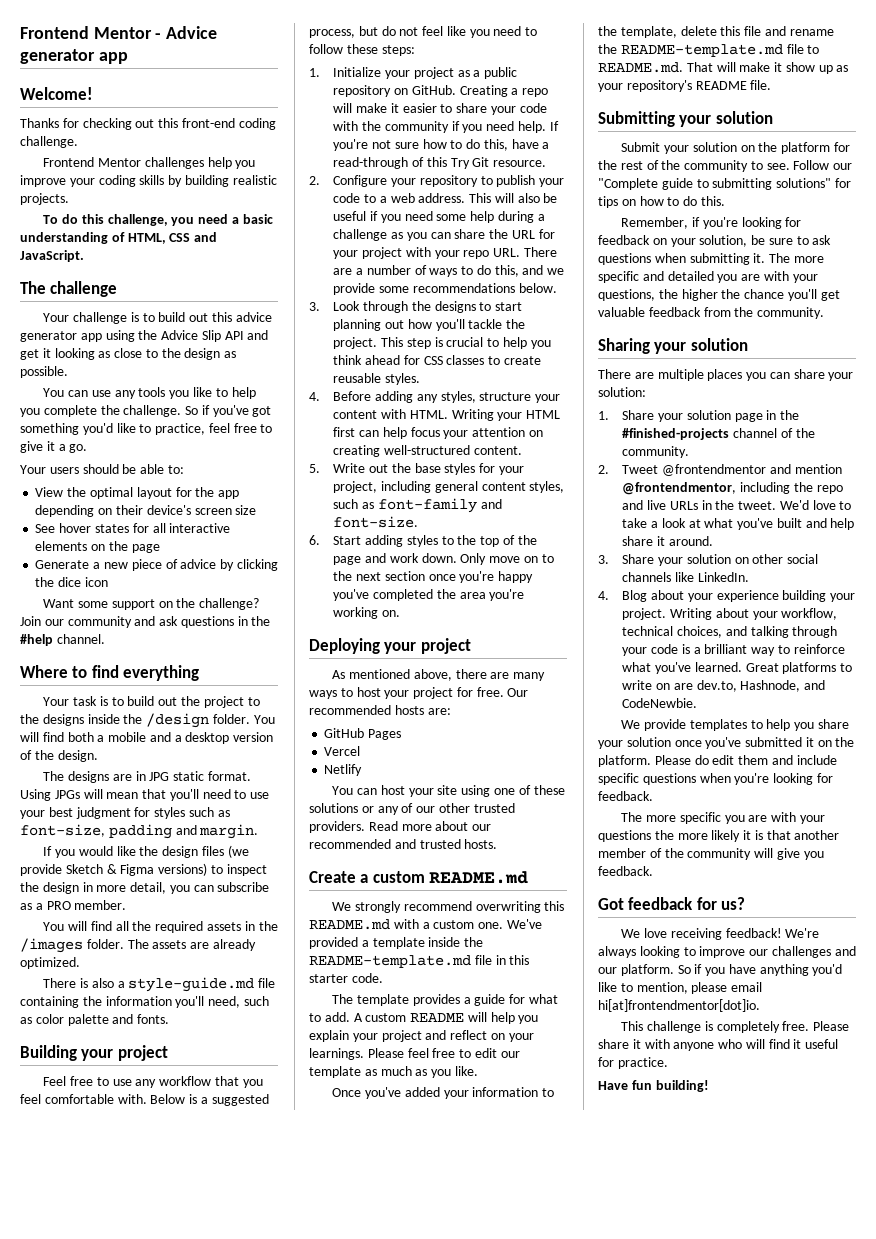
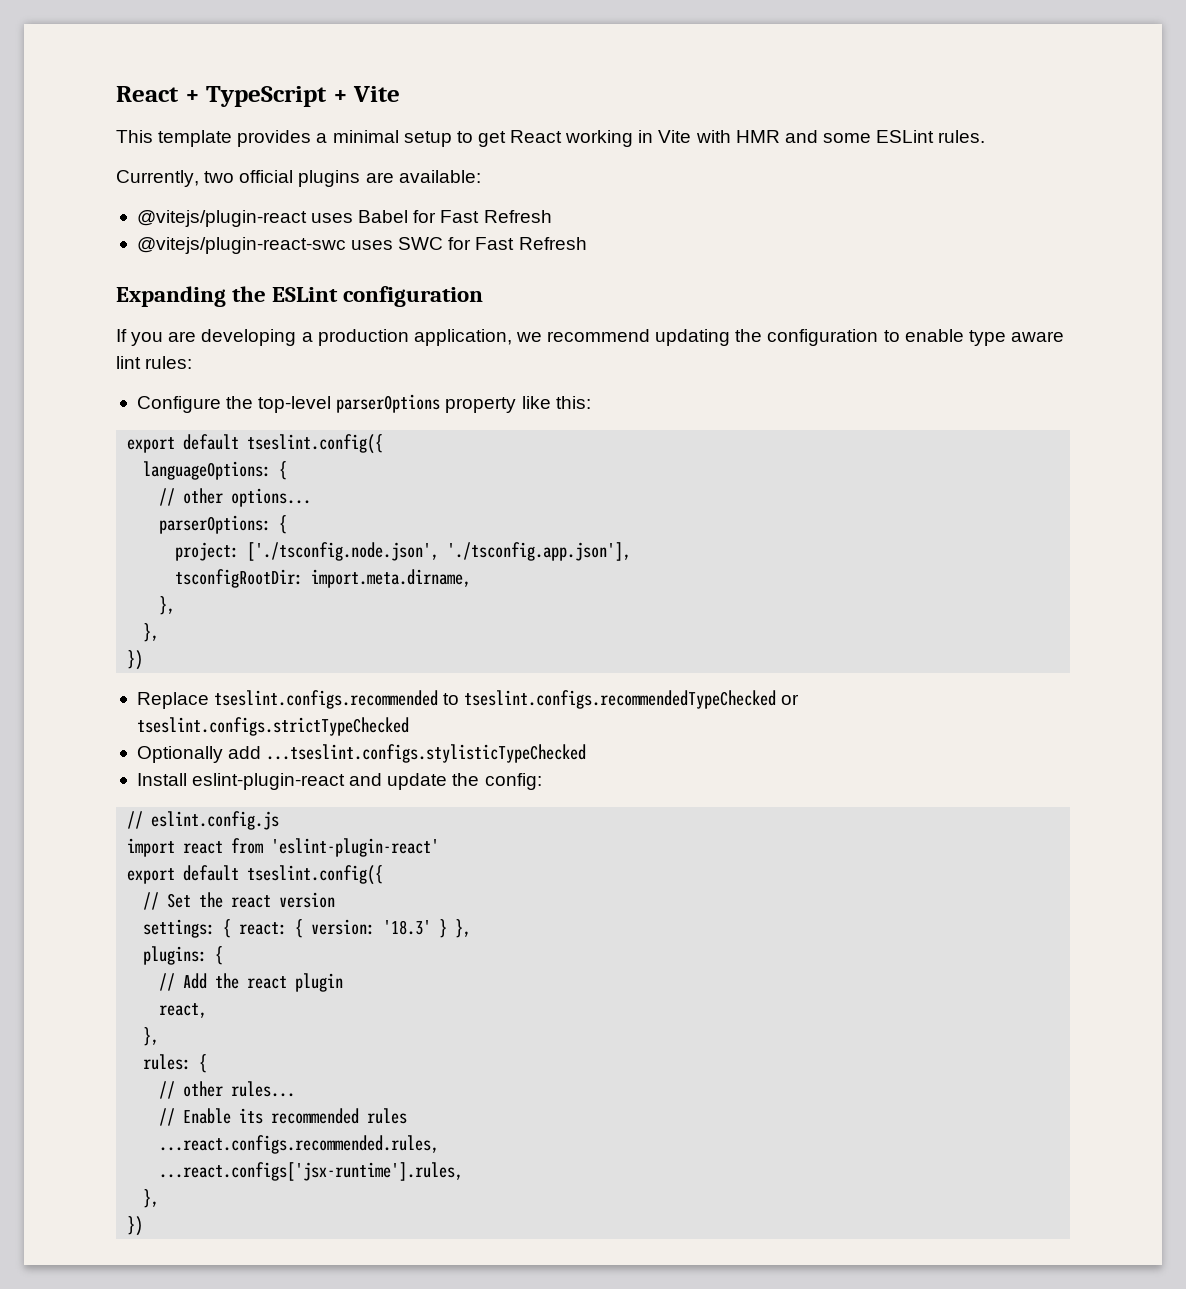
[20,26,218,39] [20,49,128,64] [20,87,93,100] [20,118,276,130] [20,136,78,148] [43,157,256,169] [20,175,277,187] [20,193,69,205] [43,214,273,226] [20,232,218,244] [20,250,84,262] [20,281,118,297] [43,312,272,324] [20,330,269,342] [20,348,237,360] [20,366,68,378] [43,387,256,399] [20,405,272,417] [20,423,273,435] [20,441,88,453] [20,464,184,474] [35,487,240,499] [35,505,257,517] [35,523,231,533] [35,541,160,553] [35,559,278,571] [35,577,108,587] [43,598,260,610] [20,616,271,628] [20,634,105,646] [20,665,200,681] [43,696,260,708] [20,713,275,728] [20,732,274,744] [20,750,98,762] [43,771,251,783] [20,789,270,801] [20,807,230,819] [20,824,259,839] [43,845,249,858] [20,863,267,876] [20,882,270,894] [20,900,127,910] [43,921,278,933] [20,938,256,953] [20,957,80,969] [43,977,276,992] [20,996,269,1008] [20,1014,170,1026] [20,1045,168,1061] [43,1076,263,1088] [20,1094,269,1106] [309,26,538,38] [309,44,415,56] [309,67,518,79] [333,85,549,97] [333,103,547,115] [333,121,559,133] [333,139,550,151] [333,157,547,169] [309,175,565,187] [333,193,558,203] [333,211,545,223] [333,229,555,241] [333,247,557,259] [333,265,565,277] [333,283,557,295] [309,301,523,313] [333,319,526,331] [333,337,551,349] [333,355,541,365] [333,373,421,385] [309,391,561,403] [333,409,561,421] [333,427,543,439] [333,445,522,457] [309,463,524,475] [333,481,565,493] [333,498,502,513] [333,516,419,528] [309,535,537,547] [333,553,554,565] [333,571,534,583] [333,589,525,601] [333,607,401,619] [309,638,471,654] [332,669,546,681] [309,687,529,699] [309,705,451,715] [324,728,402,740] [324,746,361,756] [324,764,363,776] [332,785,565,797] [309,803,515,815] [309,821,492,833] [309,839,498,849] [309,871,529,884] [332,901,565,913] [309,919,542,930] [309,937,484,949] [309,955,530,968] [309,973,383,983] [332,994,558,1006] [309,1012,539,1024] [309,1030,534,1042] [309,1048,520,1060] [309,1066,478,1078] [332,1087,555,1099] [598,26,834,38] [598,44,820,57] [598,62,849,74] [598,80,772,92] [598,111,773,127] [621,142,850,154] [598,160,853,172] [598,178,851,190] [598,196,725,208] [621,217,802,229] [598,235,832,247] [598,253,824,265] [598,271,818,283] [598,289,840,301] [598,307,825,319] [598,338,748,354] [598,369,854,381] [598,387,646,397] [598,410,800,422] [622,428,815,440] [622,446,690,458] [598,464,842,476] [622,482,843,495] [622,500,852,510] [622,518,855,530] [622,536,713,546] [598,554,819,566] [622,572,749,582] [598,590,856,602] [622,608,838,620] [622,626,838,638] [622,644,845,656] [622,662,853,674] [622,680,826,692] [622,698,698,708] [621,719,849,731] [598,737,855,749] [598,755,837,767] [598,773,833,785] [598,791,653,801] [621,812,825,824] [598,830,840,842] [598,848,824,860] [598,866,653,876] [598,897,746,910] [621,928,820,940] [598,946,856,958] [598,964,843,976] [598,982,763,994] [598,999,760,1012] [621,1021,850,1033] [598,1039,839,1051] [598,1057,668,1069] [598,1080,709,1092] Frontend Mentor - Advice generator app // Welcome! // Thanks for checking out this front-end coding challenge. // Frontend Mentor challenges help you improve your coding skills by building realistic projects. // To do this challenge, you need a basic understanding of HTML, CSS and JavaScript. // The challenge // Your challenge is to build out this advice generator app using the Advice Slip API and get it looking as close to the design as possible. // You can use any tools you like to help you complete the challenge. So if you've got something you'd like to practice, feel free to give it a go. // Your users should be able to: // View the optimal layout for the app depending on their device's screen size // See hover states for all interactive elements on the page // Generate a new piece of advice by clicking the dice icon // Want some support on the challenge? Join our community and ask questions in the #help channel. // Where to find everything // Your task is to build out the project to the designs inside the /design folder. You will find both a mobile and a desktop version of the design. // The designs are in JPG static format. Using JPGs will mean that you'll need to use your best judgment for styles such as font-size, padding and margin. // If you would like the design files (we provide Sketch & Figma versions) to inspect the design in more detail, you can subscribe as a PRO member. // You will find all the required assets in the /images folder. The assets are already optimized. // There is also a style-guide.md file containing the information you'll need, such as color palette and fonts. // Building your project // Feel free to use any workflow that you feel comfortable with. Below is a suggested process, but do not feel like you need to follow these steps: // 1. Initialize your project as a public repository on GitHub. Creating a repo will make it easier to share your code with the community if you need help. If you're not sure how to do this, have a read-through of this Try Git resource. // 2. Configure your repository to publish your code to a web address. This will also be useful if you need some help during a challenge as you can share the URL for your project with your repo URL. There are a number of ways to do this, and we provide some recommendations below. // 3. Look through the designs to start planning out how you'll tackle the project. This step is crucial to help you think ahead for CSS classes to create reusable styles. // 4. Before adding any styles, structure your content with HTML. Writing your HTML first can help focus your attention on creating well-structured content. // 5. Write out the base styles for your project, including general content styles, such as font-family and font-size. // 6. Start adding styles to the top of the page and work down. Only move on to the next section once you're happy you've completed the area you're working on. // Deploying your project // As mentioned above, there are many ways to host your project for free. Our recommended hosts are: // GitHub Pages // Vercel // Netlify // You can host your site using one of these solutions or any of our other trusted providers. Read more about our recommended and trusted hosts. // Create a custom README.md // We strongly recommend overwriting this README.md with a custom one. We've provided a template inside the README-template.md file in this starter code. // The template provides a guide for what to add. A custom README will help you explain your project and reflect on your learnings. Please feel free to edit our template as much as you like. // Once you've added your information to the template, delete this file and rename the README-template.md file to README.md. That will make it show up as your repository's README file. // Submitting your solution // Submit your solution on the platform for the rest of the community to see. Follow our "Complete guide to submitting solutions" for tips on how to do this. // Remember, if you're looking for feedback on your solution, be sure to ask questions when submitting it. The more specific and detailed you are with your questions, the higher the chance you'll get valuable feedback from the community. // Sharing your solution // There are multiple places you can share your solution: // 1. Share your solution page in the #finished-projects channel of the community. // 2. Tweet @frontendmentor and mention @frontendmentor, including the repo and live URLs in the tweet. We'd love to take a look at what you've built and help share it around. // 3. Share your solution on other social channels like LinkedIn. // 4. Blog about your experience building your project. Writing about your workflow, technical choices, and talking through your code is a brilliant way to reinforce what you've learned. Great platforms to write on are dev.to, Hashnode, and CodeNewbie. // We provide templates to help you share your solution once you've submitted it on the platform. Please do edit them and include specific questions when you're looking for feedback. // The more specific you are with your questions the more likely it is that another member of the community will give you feedback. // Got feedback for us? // We love receiving feedback! We're always looking to improve our challenges and our platform. So if you have anything you'd like to mention, please email hi[at]frontendmentor[dot]io. // This challenge is completely free. Please share it with anyone who will find it useful for practice. // Have fun building! -> [116,86,401,107] [116,130,986,147] [116,170,481,187] [136,210,552,227] [136,237,587,254] [116,286,484,307] [116,329,1064,346] [116,356,193,369] [136,394,591,413] [127,434,384,454] [143,461,288,480] [159,488,312,507] [159,515,288,534] [175,542,632,561] [175,569,472,588] [159,596,176,615] [143,623,160,642] [127,650,144,670] [136,690,800,709] [136,717,409,736] [136,744,587,763] [136,773,542,790] [127,811,280,830] [127,838,440,857] [127,865,384,885] [143,892,336,910] [143,919,472,938] [143,946,224,965] [159,973,344,992] [159,1003,208,1018] [143,1027,160,1046] [143,1054,208,1073] [159,1081,296,1099] [159,1108,408,1126] [159,1135,440,1154] [159,1162,464,1181] [143,1189,160,1208] [127,1216,144,1236] React + TypeScript + Vite // This template provides a minimal setup to get React working in Vite with HMR and some ESLint rules. // Currently, two official plugins are available: // @vitejs/plugin-react uses Babel for Fast Refresh // @vitejs/plugin-react-swc uses SWC for Fast Refresh // Expanding the ESLint configuration // If you are developing a production application, we recommend updating the configuration to enable type aware lint rules: // Configure the top-level parserOptions property like this: // export default tseslint.config({ // languageOptions: { // // other options... // parserOptions: { // project: ['./tsconfig.node.json', './tsconfig.app.json'], // tsconfigRootDir: import.meta.dirname, // }, // }, // }) // Replace tseslint.configs.recommended to tseslint.configs.recommendedTypeChecked or tseslint.configs.strictTypeChecked // Optionally add ...tseslint.configs.stylisticTypeChecked // Install eslint-plugin-react and update the config: // // eslint.config.js // import react from 'eslint-plugin-react' // export default tseslint.config({ // // Set the react version // settings: { react: { version: '18.3' } }, // plugins: { // // Add the react plugin // react, // }, // rules: { // // other rules... // // Enable its recommended rules // ...react.configs.recommended.rules, // ...react.configs['jsx-runtime'].rules, // }, // })

